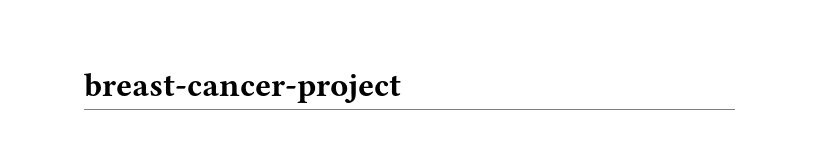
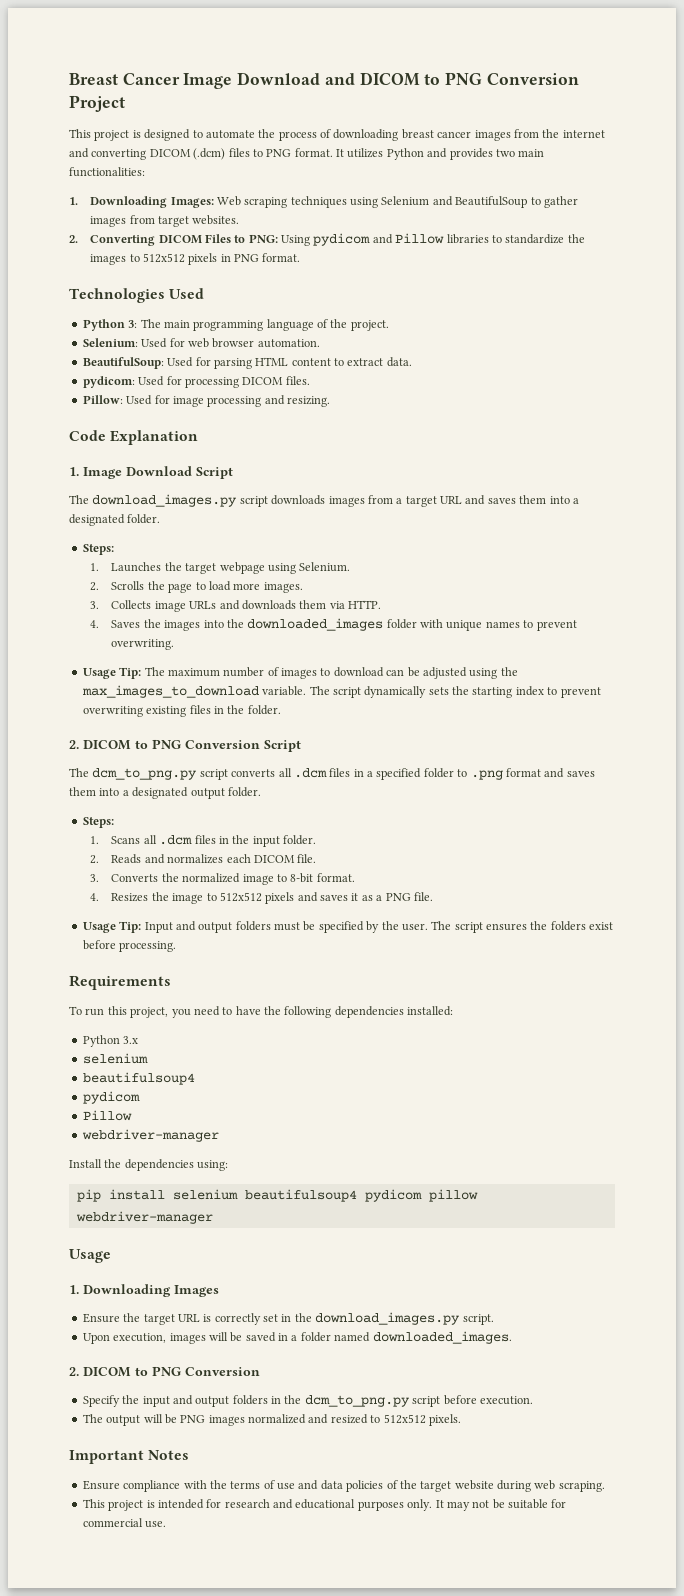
[84,73,401,103] breast-cancer-project -> [69,72,579,89] [69,95,125,112] [69,129,605,141] [69,148,545,160] [69,167,145,177] [69,196,578,208] [90,215,240,227] [69,233,585,246] [90,253,301,265] [69,288,205,303] [82,319,389,331] [82,338,320,348] [82,357,412,369] [82,376,310,388] [82,395,330,407] [69,430,199,445] [69,466,233,479] [69,494,579,507] [69,514,161,526] [82,544,114,555] [90,562,351,574] [90,581,303,593] [90,600,382,612] [90,618,577,631] [111,639,175,650] [82,667,518,679] [81,685,601,698] [82,705,281,717] [69,739,301,752] [69,768,595,780] [69,787,261,799] [82,817,114,828] [90,835,317,847] [90,854,317,864] [90,873,355,885] [90,892,433,904] [82,921,614,933] [82,940,177,952] [69,975,171,990] [69,1006,454,1018] [82,1035,139,1047] [82,1053,148,1064] [82,1072,195,1085] [82,1091,140,1104] [82,1110,132,1121] [81,1129,219,1142] [69,1159,229,1171] [76,1189,478,1202] [75,1211,213,1224] [69,1249,111,1263] [69,1284,219,1297] [82,1312,494,1325] [82,1331,512,1344] [69,1366,260,1377] [82,1395,533,1407] [82,1414,461,1426] [69,1450,190,1464] [82,1480,605,1492] [82,1499,567,1511] [82,1518,167,1528] Breast Cancer Image Download and DICOM to PNG Conversion Project // This project is designed to automate the process of downloading breast cancer images from the internet and converting DICOM (.dcm) files to PNG format. It utilizes Python and provides two main functionalities: // 1. Downloading Images: Web scraping techniques using Selenium and BeautifulSoup to gather images from target websites. // 2. Converting DICOM Files to PNG: Using pydicom and Pillow libraries to standardize the images to 512x512 pixels in PNG format. // Technologies Used // Python 3: The main programming language of the project. // Selenium: Used for web browser automation. // BeautifulSoup: Used for parsing HTML content to extract data. // pydicom: Used for processing DICOM files. // Pillow: Used for image processing and resizing. // Code Explanation // 1. Image Download Script // The download_images.py script downloads images from a target URL and saves them into a designated folder. // Steps: // 1. Launches the target webpage using Selenium. // 2. Scrolls the page to load more images. // 3. Collects image URLs and downloads them via HTTP. // 4. Saves the images into the downloaded_images folder with unique names to prevent overwriting. // Usage Tip: The maximum number of images to download can be adjusted using the max_images_to_download variable. The script dynamically sets the starting index to prevent overwriting existing files in the folder. // 2. DICOM to PNG Conversion Script // The dcm_to_png.py script converts all .dcm files in a specified folder to .png format and saves them into a designated output folder. // Steps: // 1. Scans all .dcm files in the input folder. // 2. Reads and normalizes each DICOM file. // 3. Converts the normalized image to 8-bit format. // 4. Resizes the image to 512x512 pixels and saves it as a PNG file. // Usage Tip: Input and output folders must be specified by the user. The script ensures the folders exist before processing. // Requirements // To run this project, you need to have the following dependencies installed: // Python 3.x // selenium // beautifulsoup4 // pydicom // Pillow // webdriver-manager // Install the dependencies using: // pip install selenium beautifulsoup4 pydicom pillow webdriver-manager // Usage // 1. Downloading Images // Ensure the target URL is correctly set in the download_images.py script. // Upon execution, images will be saved in a folder named downloaded_images. // 2. DICOM to PNG Conversion // Specify the input and output folders in the dcm_to_png.py script before execution. // The output will be PNG images normalized and resized to 512x512 pixels. // Important Notes // Ensure compliance with the terms of use and data policies of the target website during web scraping. // This project is intended for research and educational purposes only. It may not be suitable for commercial use.

